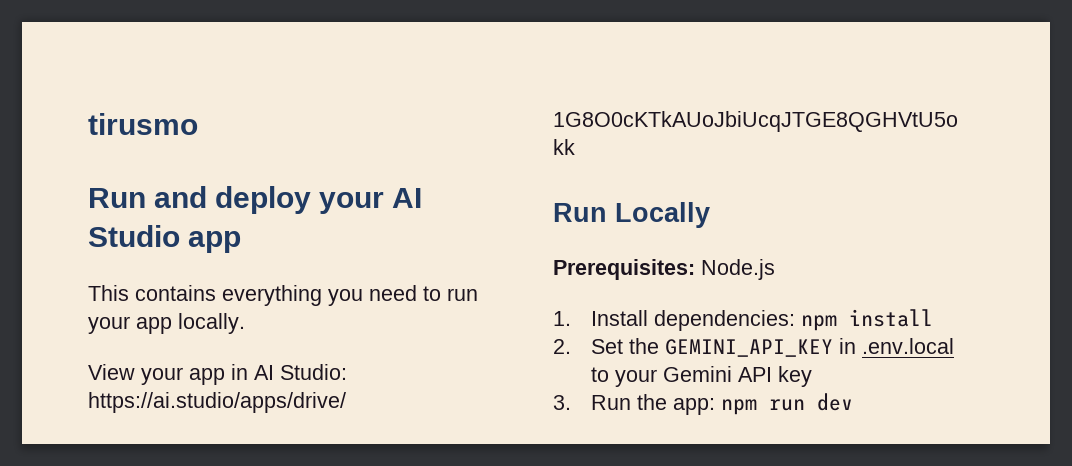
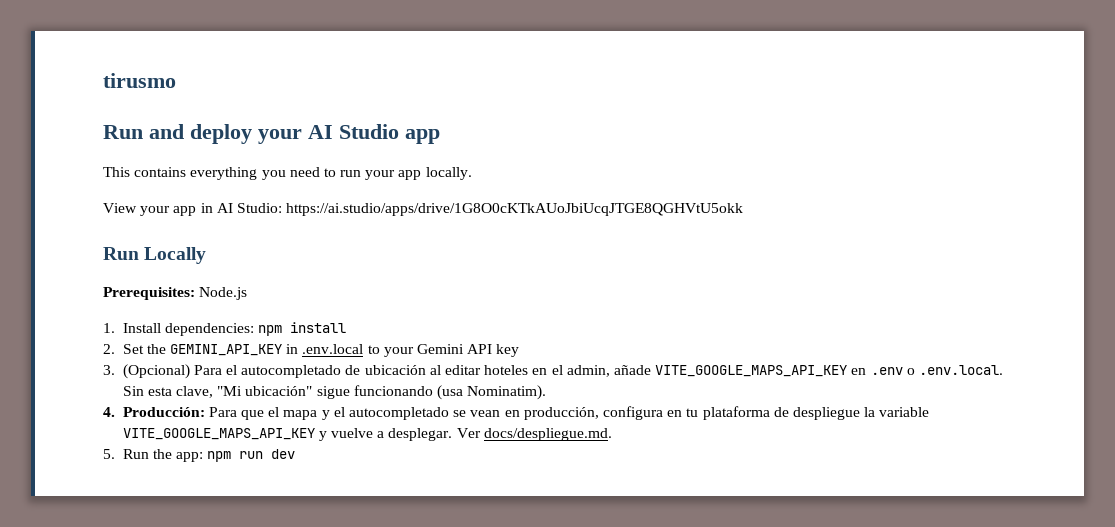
(571, 402) none -> [122,364,1003,379] [122,385,547,400] [103,406,930,420] [122,428,612,441] [103,449,115,459] (Opcional) Para el autocompletado de ubicación al editar hoteles en el admin, añade VITE_GOOGLE_MAPS_API_KEY en .env o .env.local. Sin esta clave, "Mi ubicación" sigue funcionando (usa Nominatim). // 4. Producción: Para que el mapa y el autocompletado se vean en producción, configura en tu plataforma de despliegue la variable VITE_GOOGLE_MAPS_API_KEY y vuelve a desplegar. Ver docs/despliegue.md. // 5.

